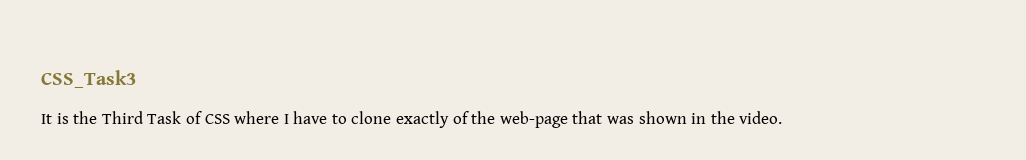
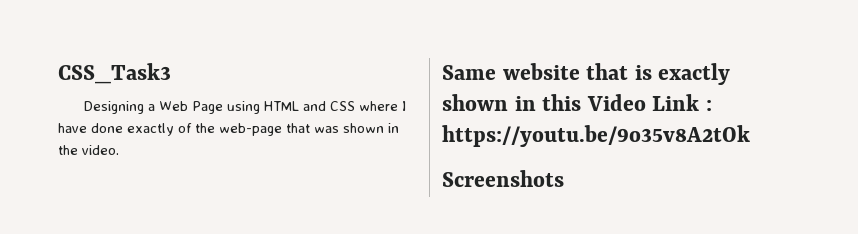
[41,111,202,124] It is the Third Task of -> [84,101,327,114] Designing a Web Page using HTML and
[331,111,392,124] to clone -> [91,123,123,133] done
(783, 117) none -> [442,63,731,85] [442,94,713,111] [442,125,750,147] [442,170,564,187] // Same website that is exactly shown in this Video Link : https://youtu.be/9o35v8A2tOk // Screenshots

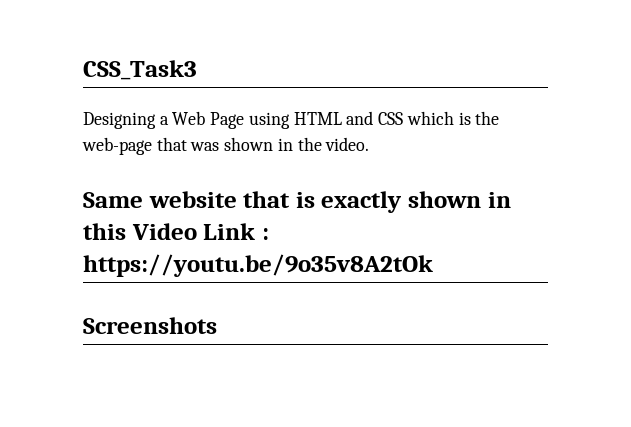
[359,101,407,111] [58,123,192,136] where I have done exactly of -> [406,111,471,125] which is

